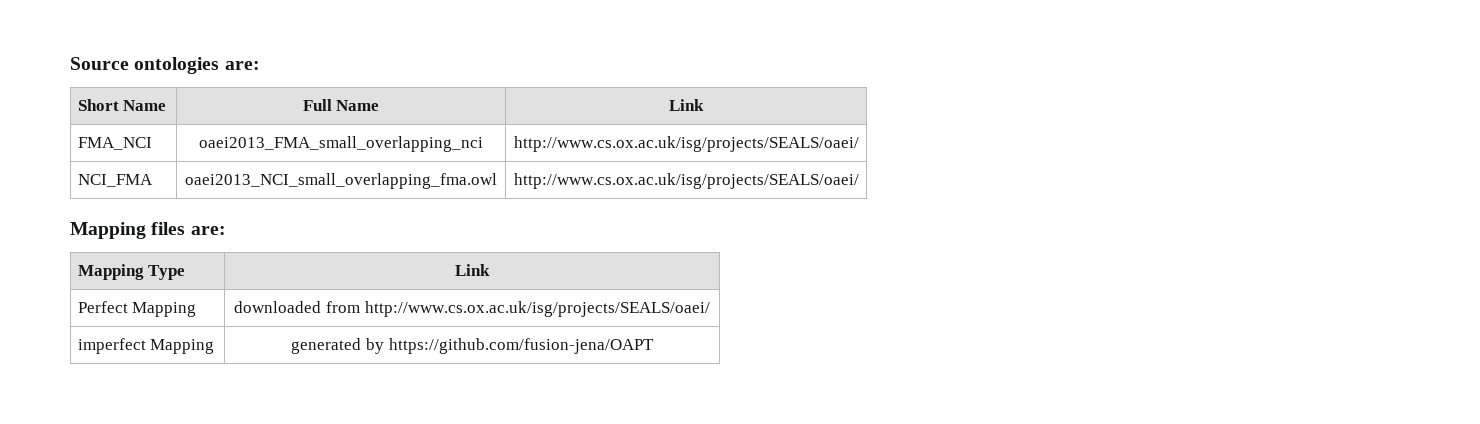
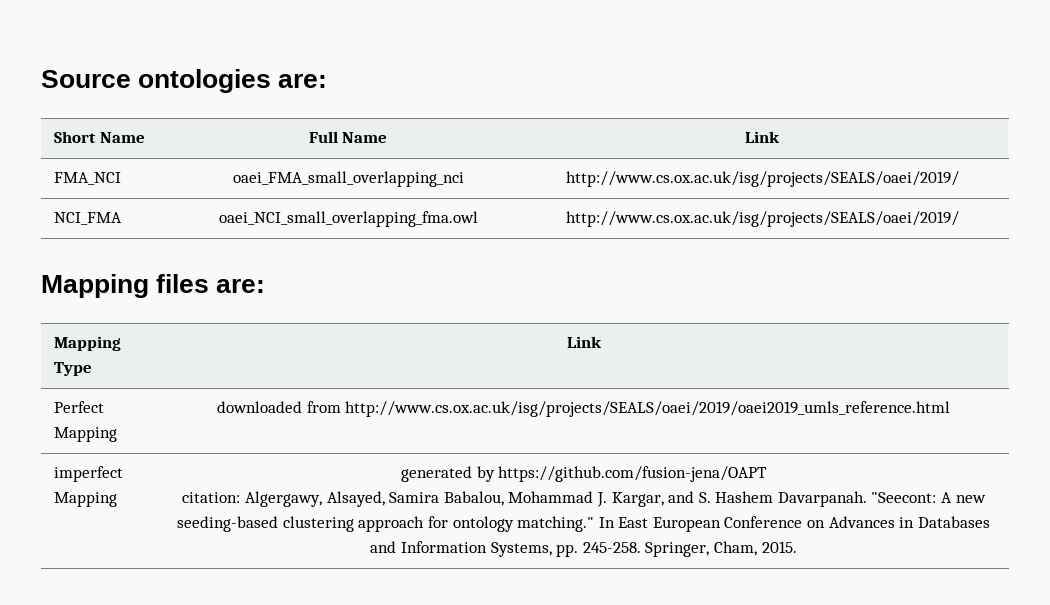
[199,136,483,152] [513,136,859,152] oaei2013_FMA_small_overlapping_nci | http://www.cs.ox.ac.uk/isg/projects/SEALS/oaei/ -> [232,171,464,187] [565,171,959,187] oaei_FMA_small_overlapping_nci | http://www.cs.ox.ac.uk/isg/projects/SEALS/oaei/2019/
[185,173,497,189] [513,173,859,189] oaei2013_NCI_small_overlapping_fma.owl | http://www.cs.ox.ac.uk/isg/projects/SEALS/oaei/ -> [218,211,478,227] [565,211,959,227] oaei_NCI_small_overlapping_fma.owl | http://www.cs.ox.ac.uk/isg/projects/SEALS/oaei/2019/
[364,301,710,317] http://www.cs.ox.ac.uk/isg/projects/SEALS/oaei/ -> [345,401,951,417] http://www.cs.ox.ac.uk/isg/projects/SEALS/oaei/2019/oaei2019_umls_reference.html
(654, 346) none -> [182,491,986,507] [177,516,990,532] [370,541,797,557] // citation: Algergawy, Alsayed, Samira Babalou, Mohammad J. Kargar, and S. Hashem Davarpanah. "Seecont: A new seeding-based clustering approach for ontology matching." In East European Conference on Advances in Databases and Information Systems, pp. 245-258. Springer, Cham, 2015.

